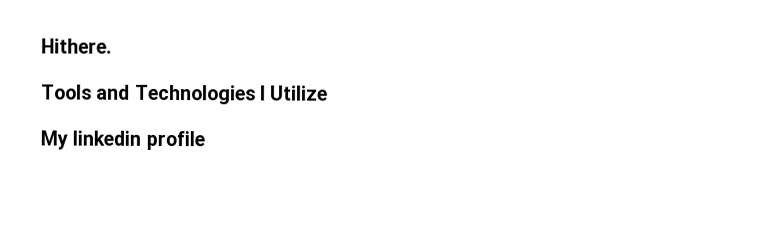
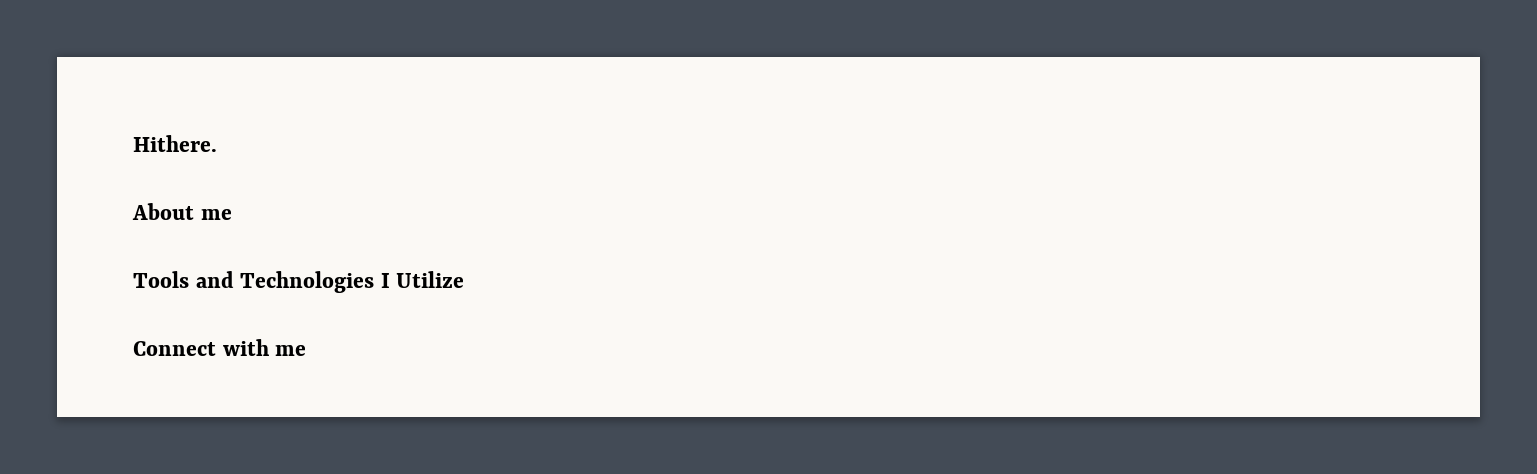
(112, 46) none -> [132,203,232,220] // About me
[40,130,205,151] My linkedin profile -> [133,339,307,356] Connect with me

